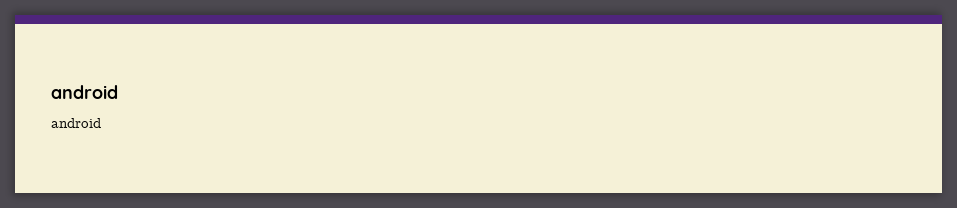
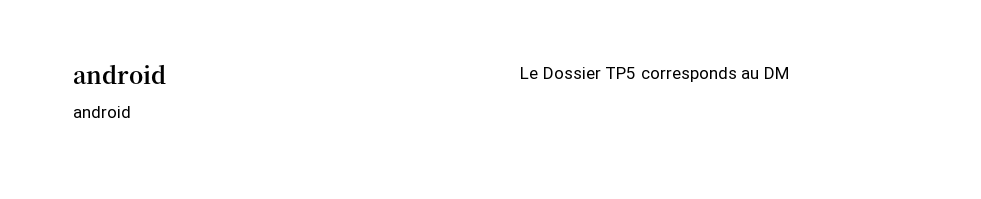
(101, 123) none -> [520,67,789,82] // Le Dossier TP5 corresponds au DM

